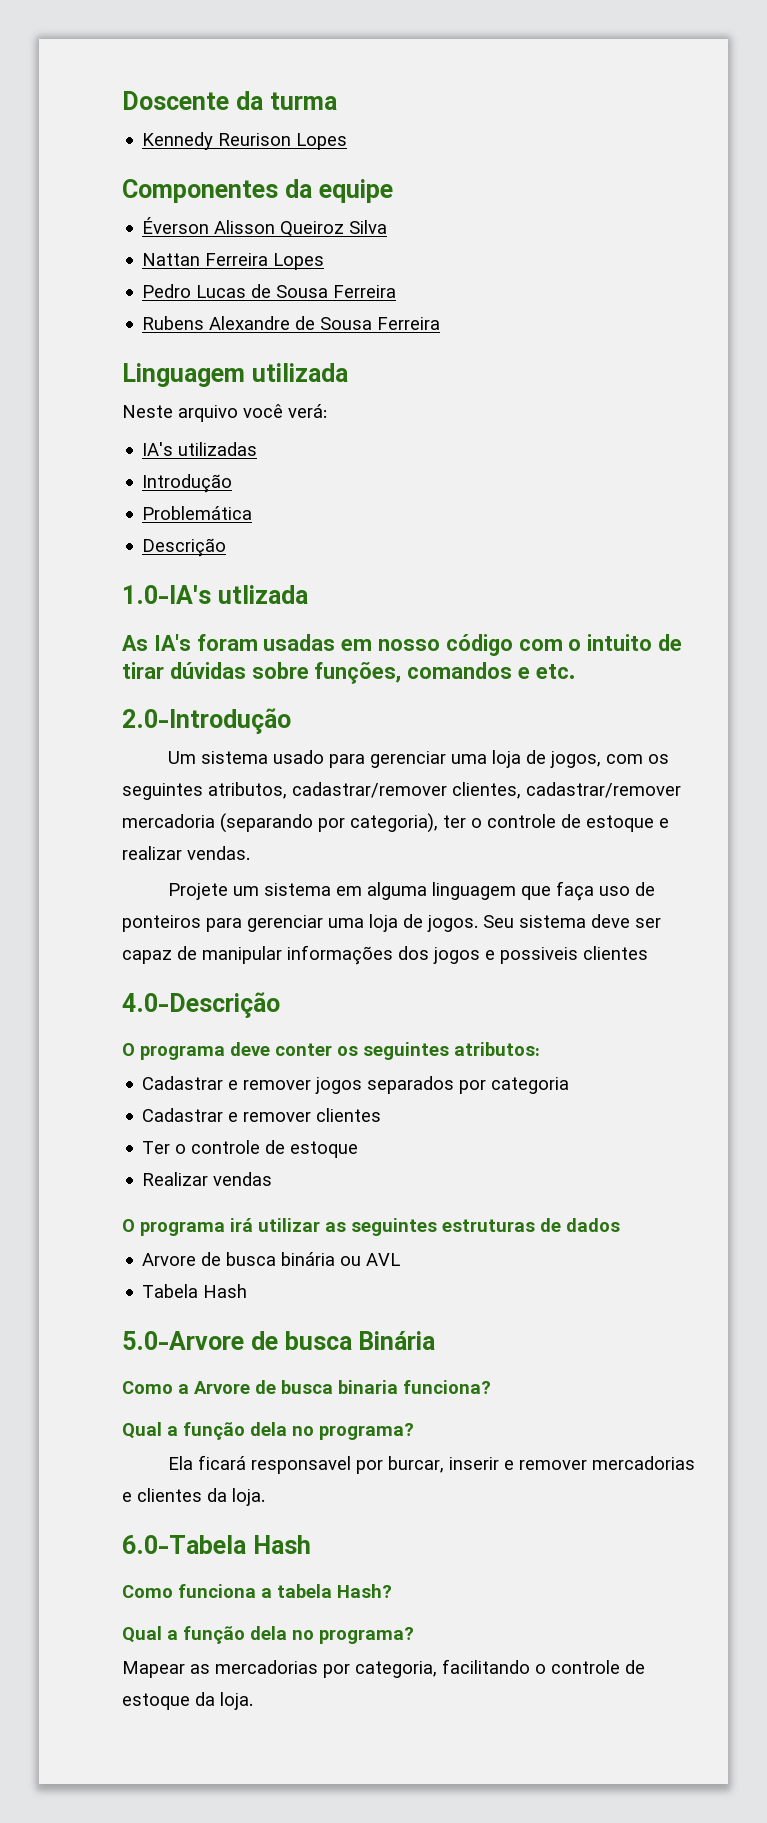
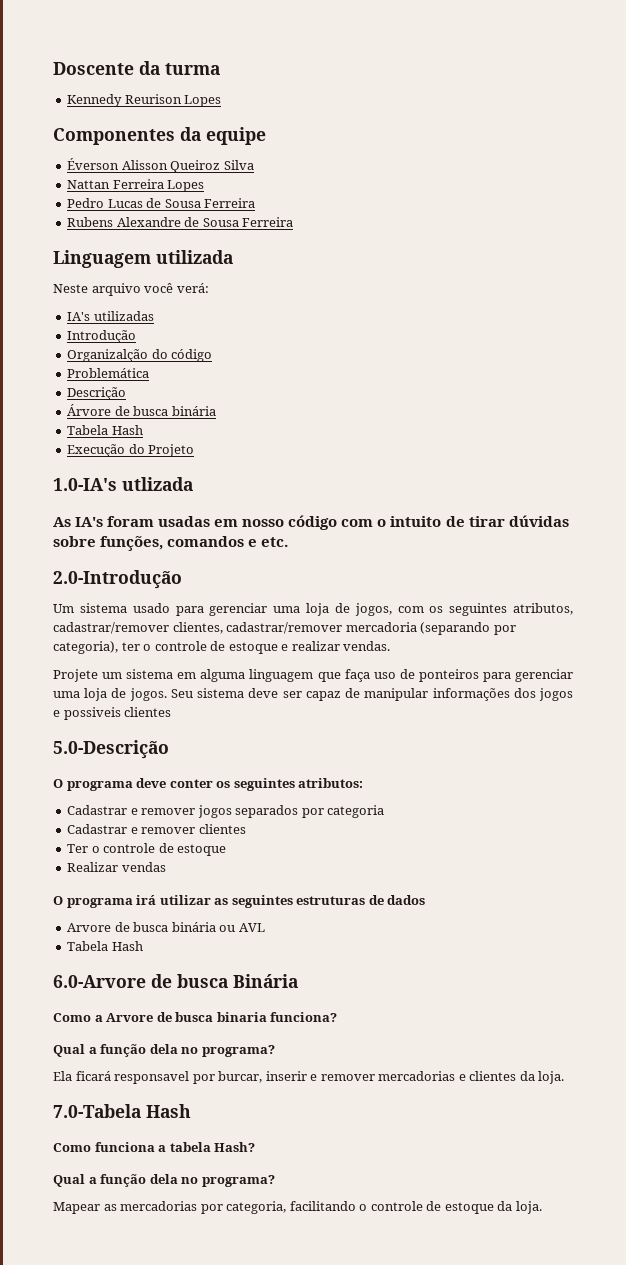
(233, 483) none -> [67,349,213,362] // Organizalção do código
(227, 547) none -> [67,404,216,416] [67,425,143,435] [67,444,195,457] // Árvore de busca binária // Tabela Hash // Execução do Projeto
[122,992,280,1018] 4.0-Descrição -> [53,740,169,759] 5.0-Descrição
[122,1331,244,1350] 5.0-Arvore -> [53,975,146,988] 6.0-Arvore
[122,1535,246,1554] 6.0-Tabela -> [53,1104,141,1118] 7.0-Tabela

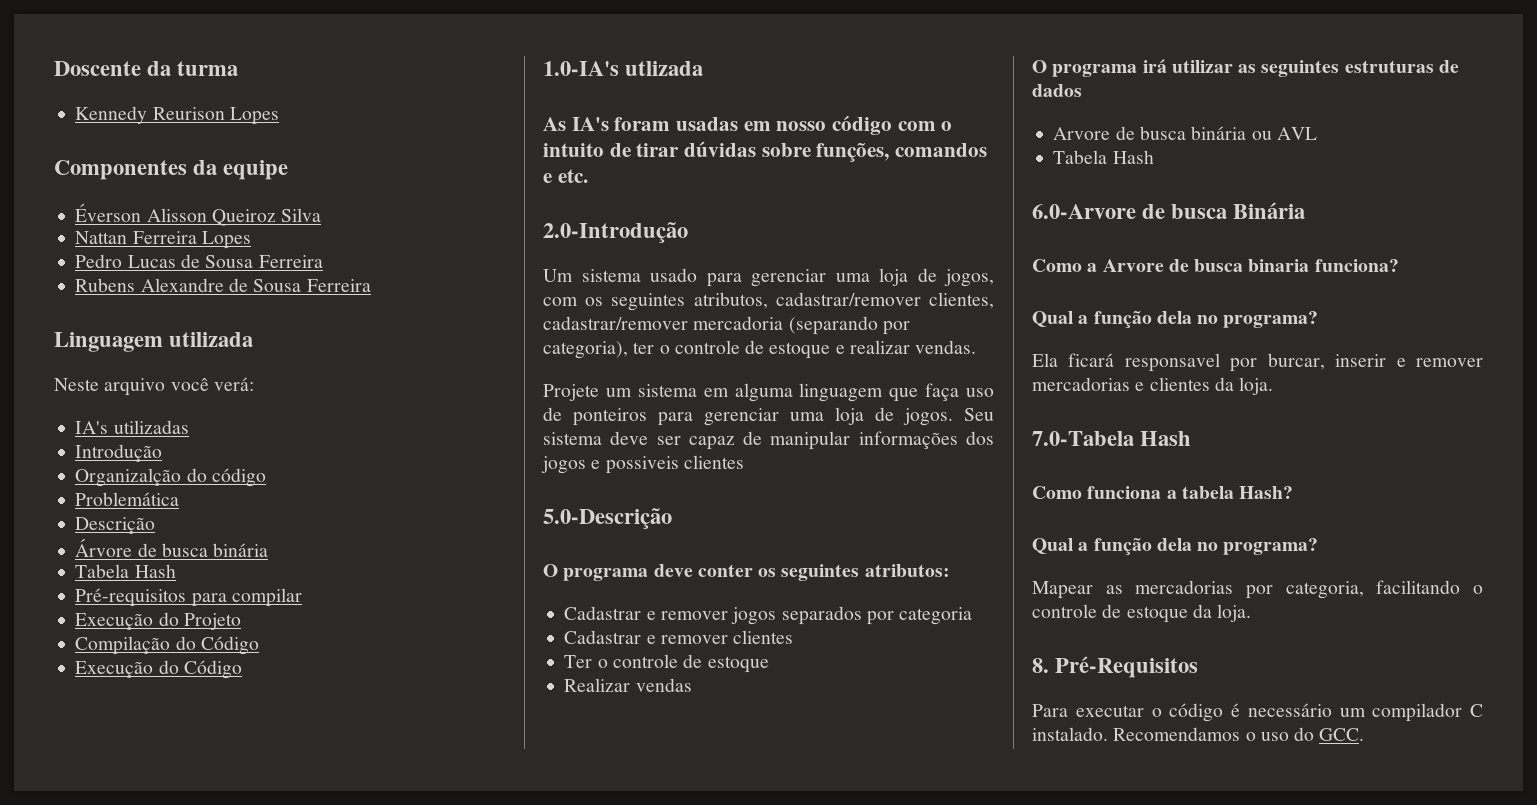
(143, 430) none -> [75,588,302,607] // Pré-requisitos para compilar
(195, 450) none -> [75,636,259,655] [75,660,242,679] // Compilação do Código // Execução do Código
(542, 1207) none -> [1032,656,1199,678] [1032,703,1483,722] [1032,727,1365,741] // 8. Pré-Requisitos // Para executar o código é necessário um compilador C instalado. Recomendamos o uso do GCC.

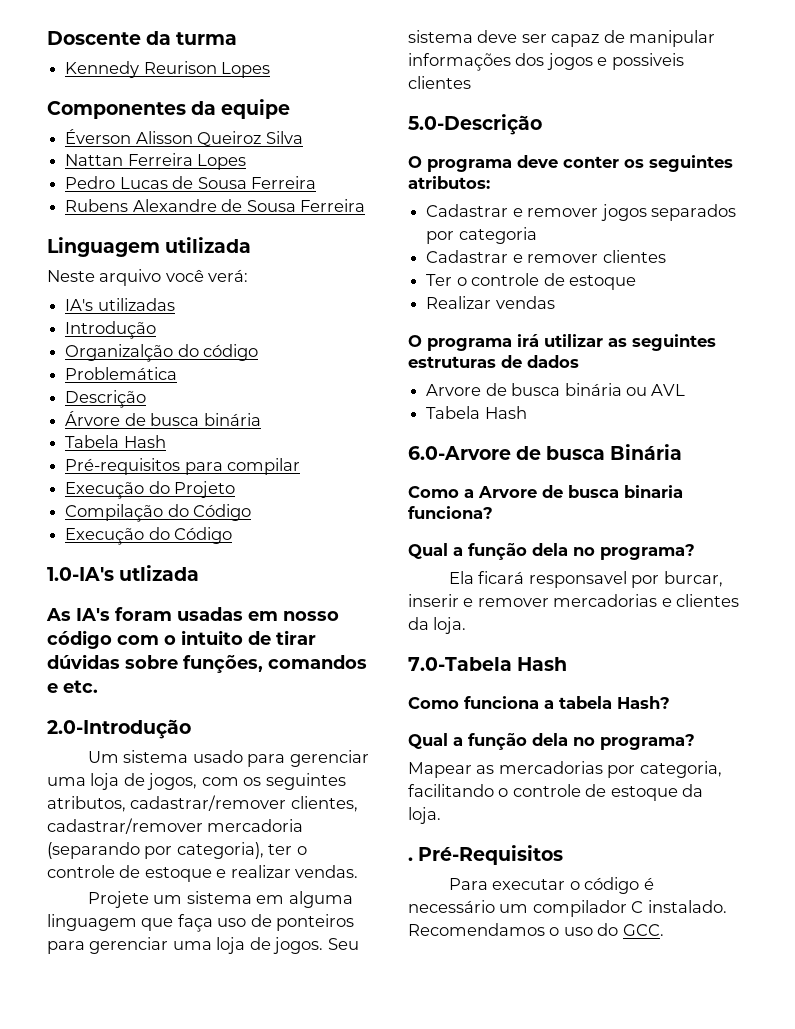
[1032,658,1049,673] 8. -> [408,857,413,861] .

